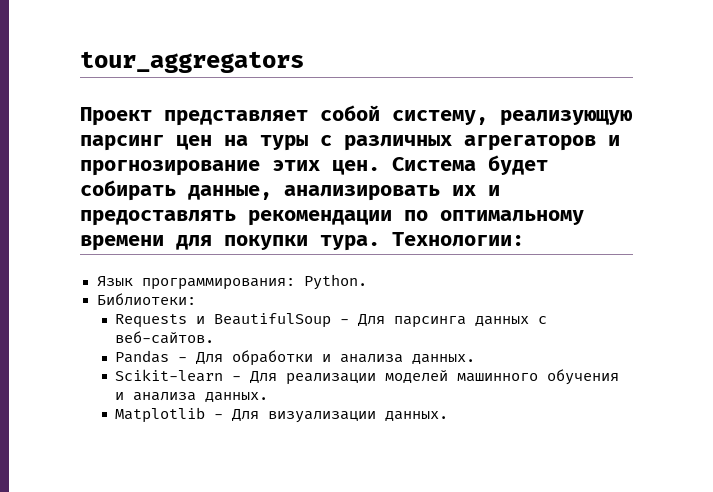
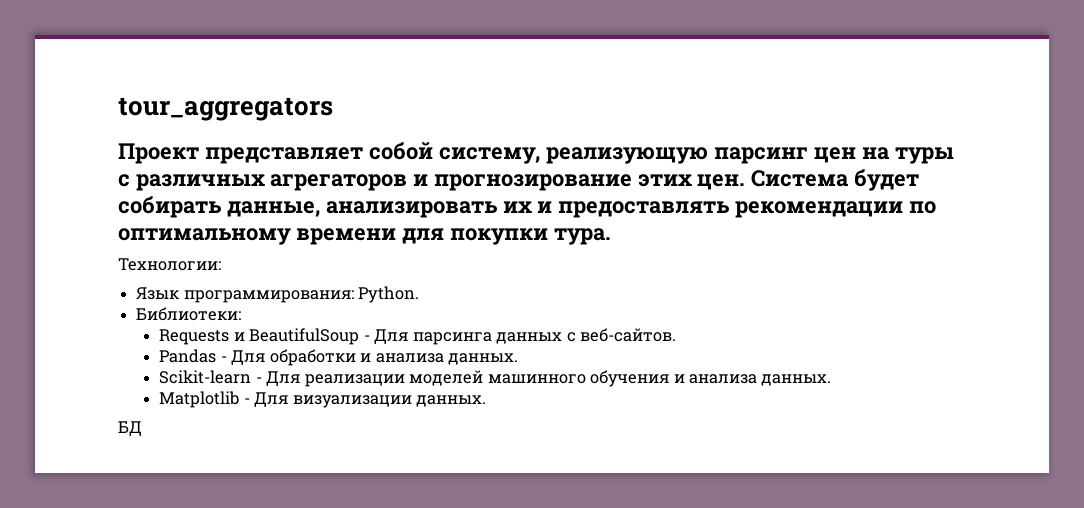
(380, 243) none -> (611, 236) //
(449, 416) none -> [118,421,142,436] // БД

